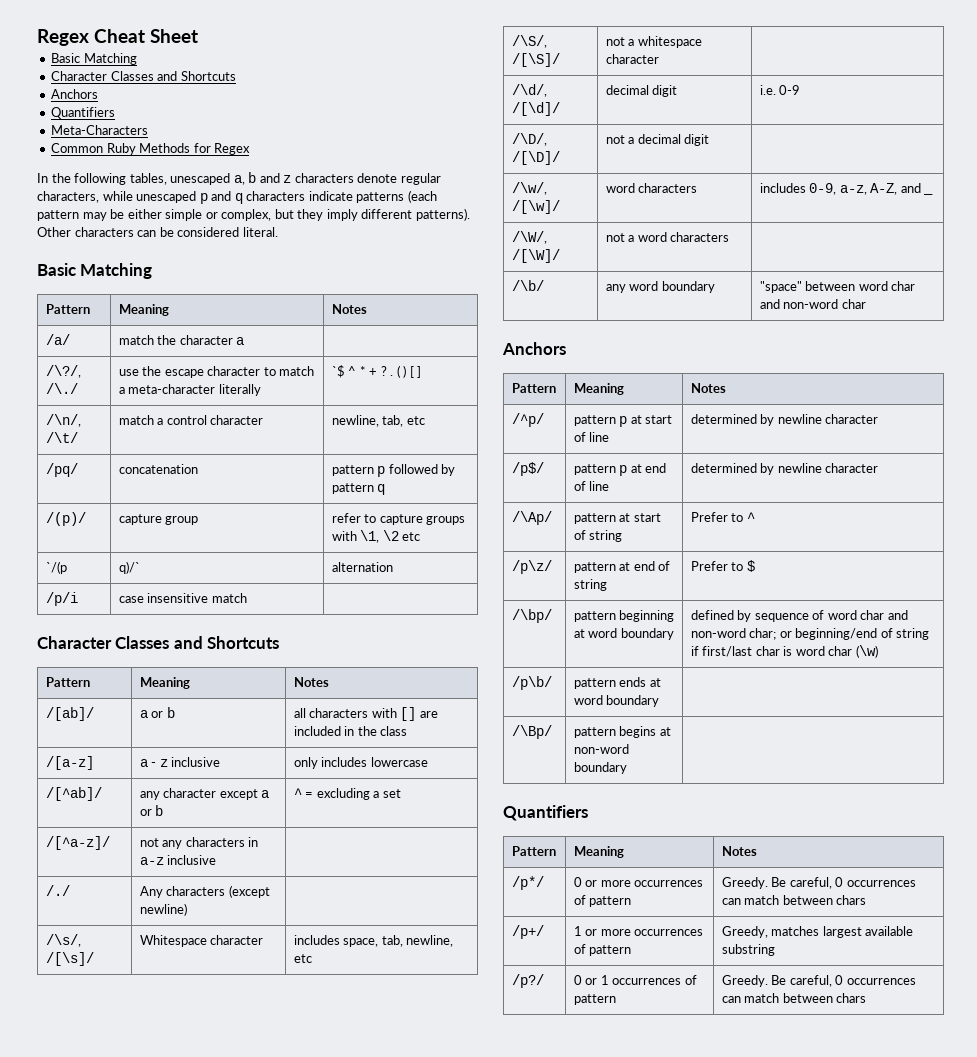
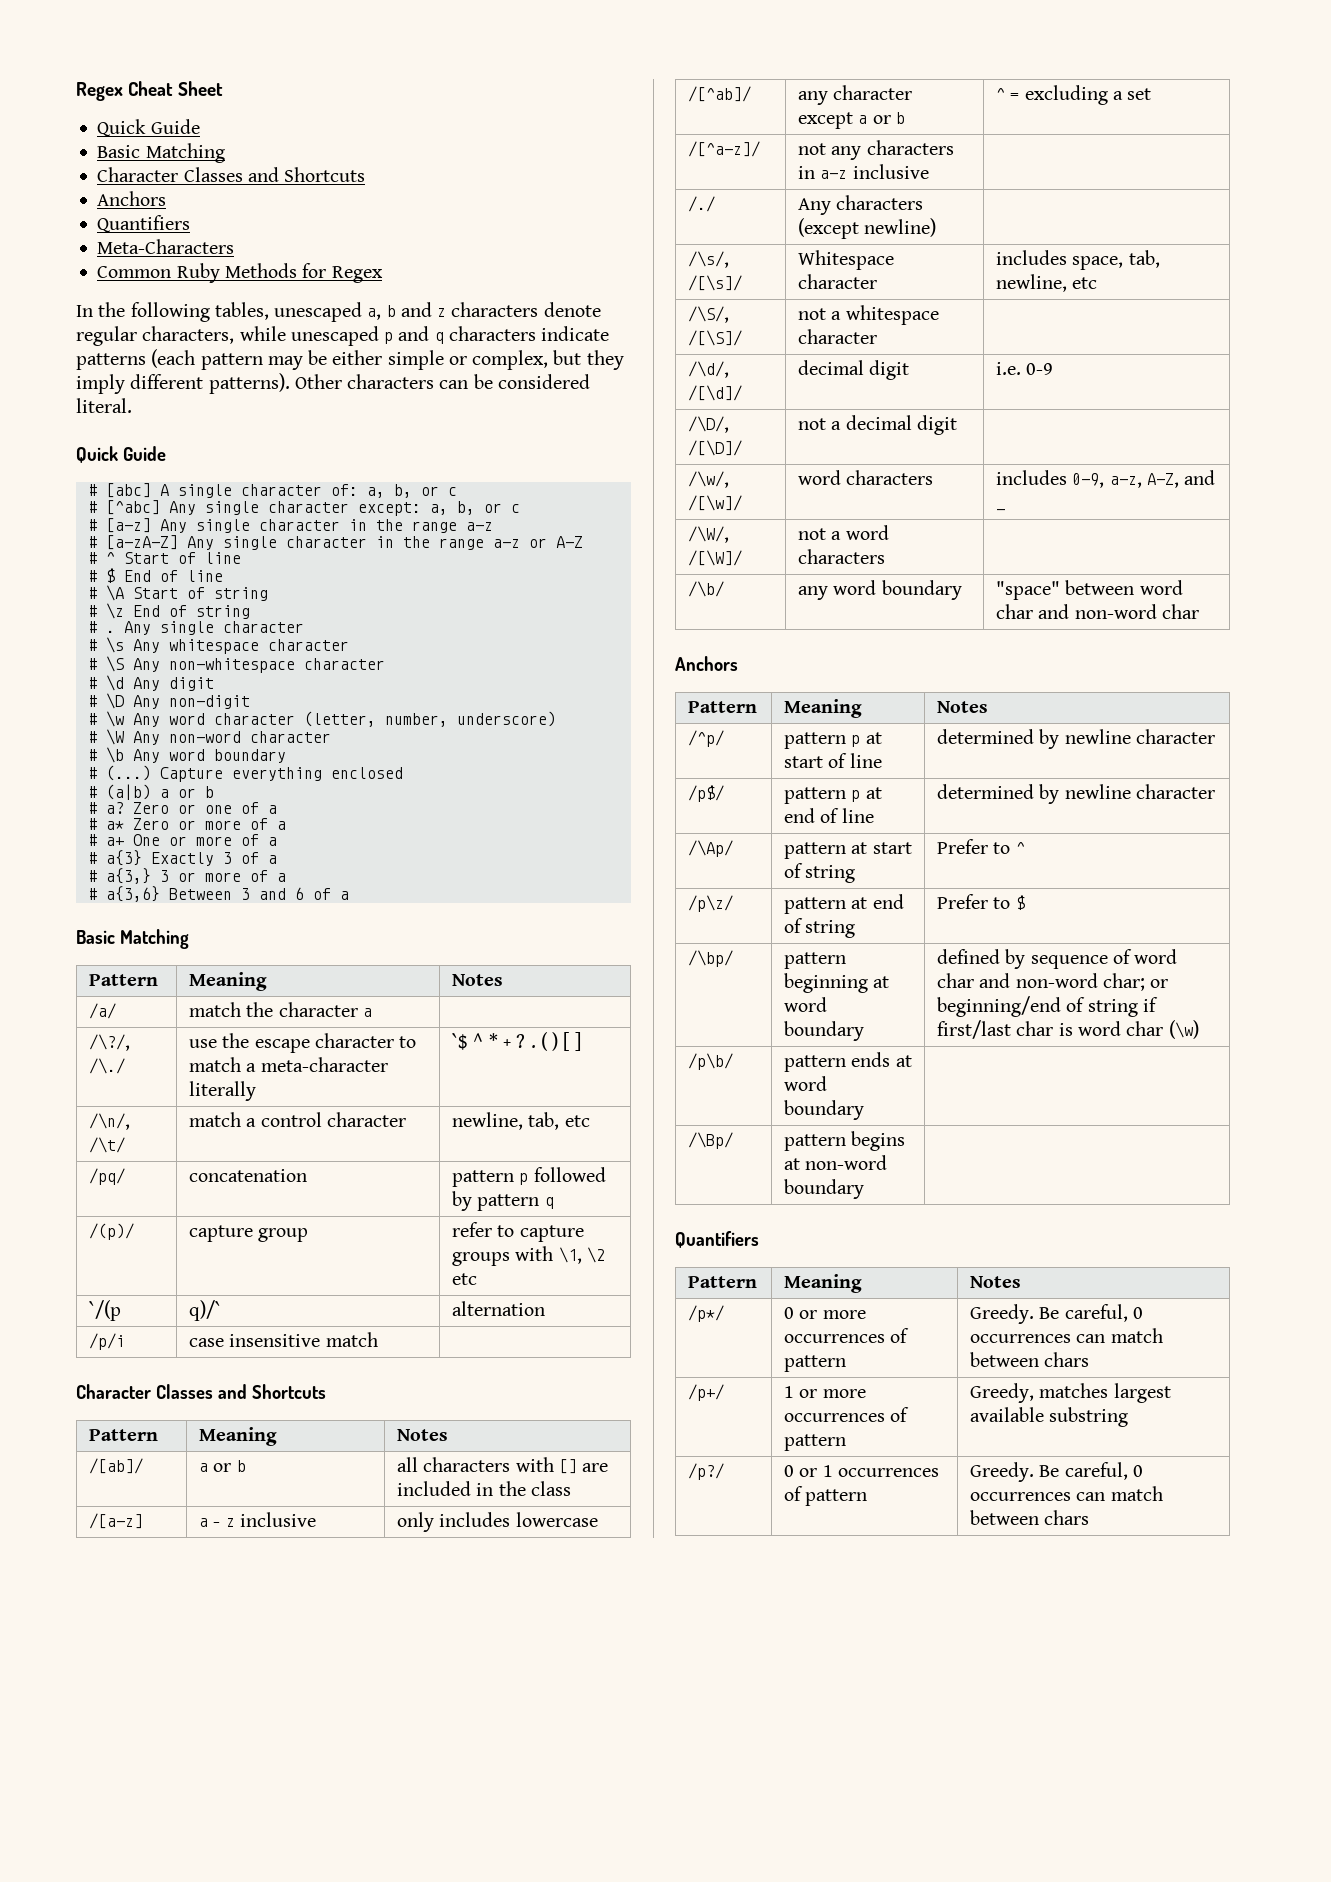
(198, 36) none -> [97,119,200,137] // Quick Guide
(278, 232) none -> [76,446,166,463] [87,483,457,498] [87,500,520,516] [87,518,493,533] [87,535,583,550] [87,552,241,564] [87,568,223,583] [87,585,268,601] [87,603,250,619] [87,621,304,635] [87,637,349,654] [87,656,385,673] [87,675,214,691] [87,693,250,709] [87,711,556,727] [87,729,331,745] [87,747,286,763] [87,765,403,782] [87,784,214,800] [87,802,277,814] [87,818,286,830] [87,834,277,846] [87,850,277,866] [87,868,286,884] [87,886,349,902] // Quick Guide // # [abc] A single character of: a, b, or c // # [^abc] Any single character except: a, b, or c // # [a-z] Any single character in the range a-z // # [a-zA-Z] Any single character in the range a-z or A-Z // # ^ Start of line // # $ End of line // # \A Start of string // # \z End of string // # . Any single character // # \s Any whitespace character // # \S Any non-whitespace character // # \d Any digit // # \D Any non-digit // # \w Any word character (letter, number, underscore) // # \W Any non-word character // # \b Any word boundary // # (...) Capture everything enclosed // # (a|b) a or b // # a? Zero or one of a // # a* Zero or more of a // # a+ One or more of a // # a{3} Exactly 3 of a // # a{3,} 3 or more of a // # a{3,6} Between 3 and 6 of a

